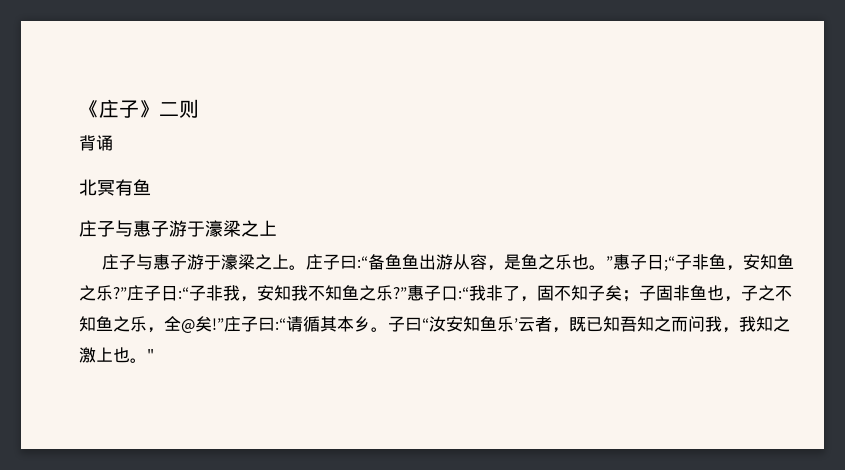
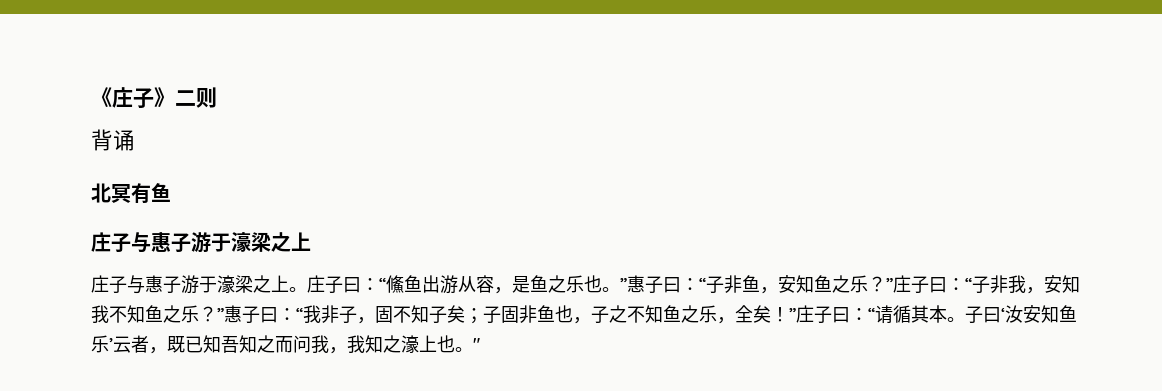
[356,254,402,270] :“备鱼 -> [361,275,404,293] ：“鯈
[646,254,675,271] 日;“ -> [663,277,706,293] 曰：“
[113,285,189,301] ?”庄子日:“ -> [868,275,972,294] ？”庄子曰：“
[393,285,520,301] ?”惠子口:“我非了 -> [199,305,357,324] ？”惠子曰：“我非子
[181,316,429,333] @矣!”庄子曰:“请循其本乡。子曰“ -> [753,305,1005,324] 矣！”庄子曰：“请循其本。子曰‘
[79,347,96,363] 激 -> [401,335,419,353] 濠

